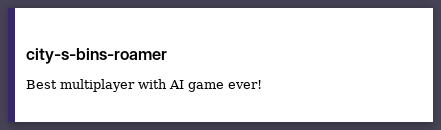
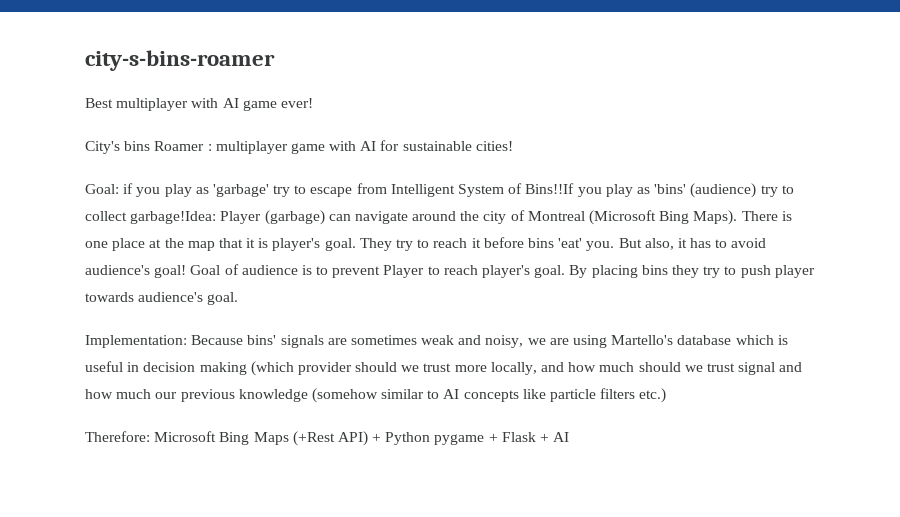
(262, 84) none -> [85,140,513,154] [85,183,794,198] [85,210,792,225] [85,237,767,251] [85,264,815,278] [85,292,239,305] [85,335,788,348] [85,361,803,376] [85,388,667,403] [85,431,570,446] // City's bins Roamer : multiplayer game with AI for sustainable cities! // Goal: if you play as 'garbage' try to escape from Intelligent System of Bins!!If you play as 'bins' (audience) try to collect garbage!Idea: Player (garbage) can navigate around the city of Montreal (Microsoft Bing Maps). There is one place at the map that it is player's goal. They try to reach it before bins 'eat' you. But also, it has to avoid audience's goal! Goal of audience is to prevent Player to reach player's goal. By placing bins they try to push player towards audience's goal. // Implementation: Because bins' signals are sometimes weak and noisy, we are using Martello's database which is useful in decision making (which provider should we trust more locally, and how much should we trust signal and how much our previous knowledge (somehow similar to AI concepts like particle filters etc.) // Therefore: Microsoft Bing Maps (+Rest API) + Python pygame + Flask + AI

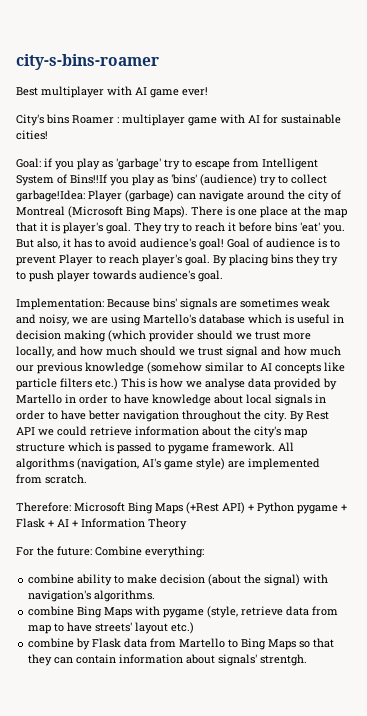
(667, 395) none -> [121,378,337,390] [16,394,326,406] [16,410,329,422] [16,426,307,438] [16,442,294,454] [16,458,320,470] [16,474,87,484] This is how we analyse data provided by Martello in order to have knowledge about local signals in order to have better navigation throughout the city. By Rest API we could retrieve information about the city's map structure which is passed to pygame framework. All algorithms (navigation, AI's game style) are implemented from scratch.
(570, 437) none -> [72,518,187,530] [16,546,204,558] [28,574,329,586] [28,590,156,602] [28,606,339,618] [28,622,195,634] [28,638,335,650] [28,654,308,666] + Information Theory // For the future: Combine everything: // combine ability to make decision (about the signal) with navigation's algorithms. // combine Bing Maps with pygame (style, retrieve data from map to have streets' layout etc.) // combine by Flask data from Martello to Bing Maps so that they can contain information about signals' strentgh.

